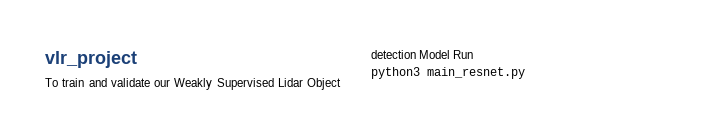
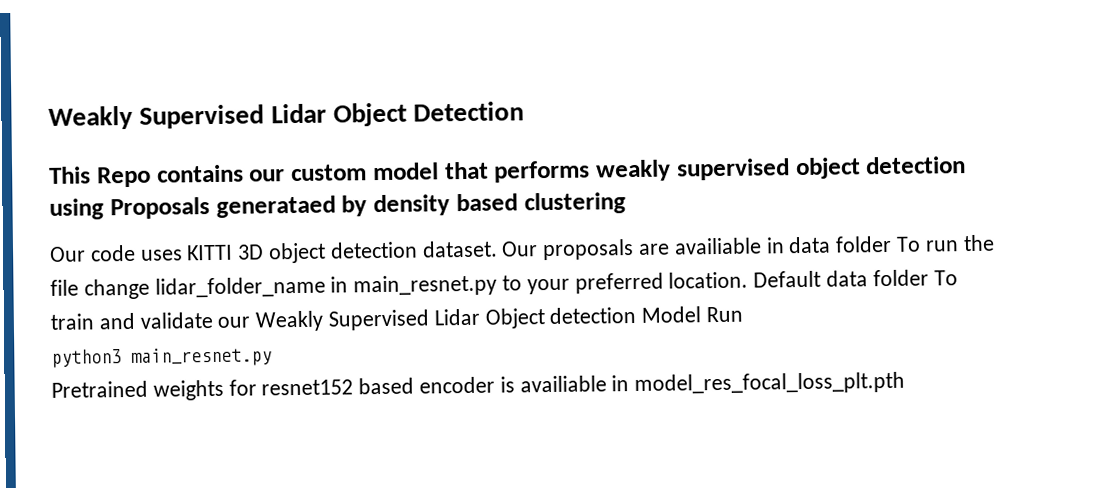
[45,51,137,68] vlr_project // -> [48,101,525,130] [49,156,967,188] [49,192,626,220] [49,234,995,264] [50,269,929,300] Weakly Supervised Lidar Object Detection // This Repo contains our custom model that performs weakly supervised object detection using Proposals generataed by density based clustering // Our code uses KITTI 3D object detection dataset. Our proposals are availiable in data folder To run the file change lidar_folder_name in main_resnet.py to your preferred location. Default data folder
(525, 73) none -> [51,371,906,401] // Pretrained weights for resnet152 based encoder is availiable in model_res_focal_loss_plt.pth

